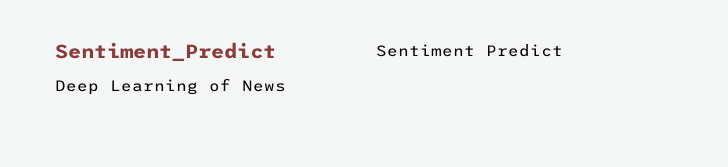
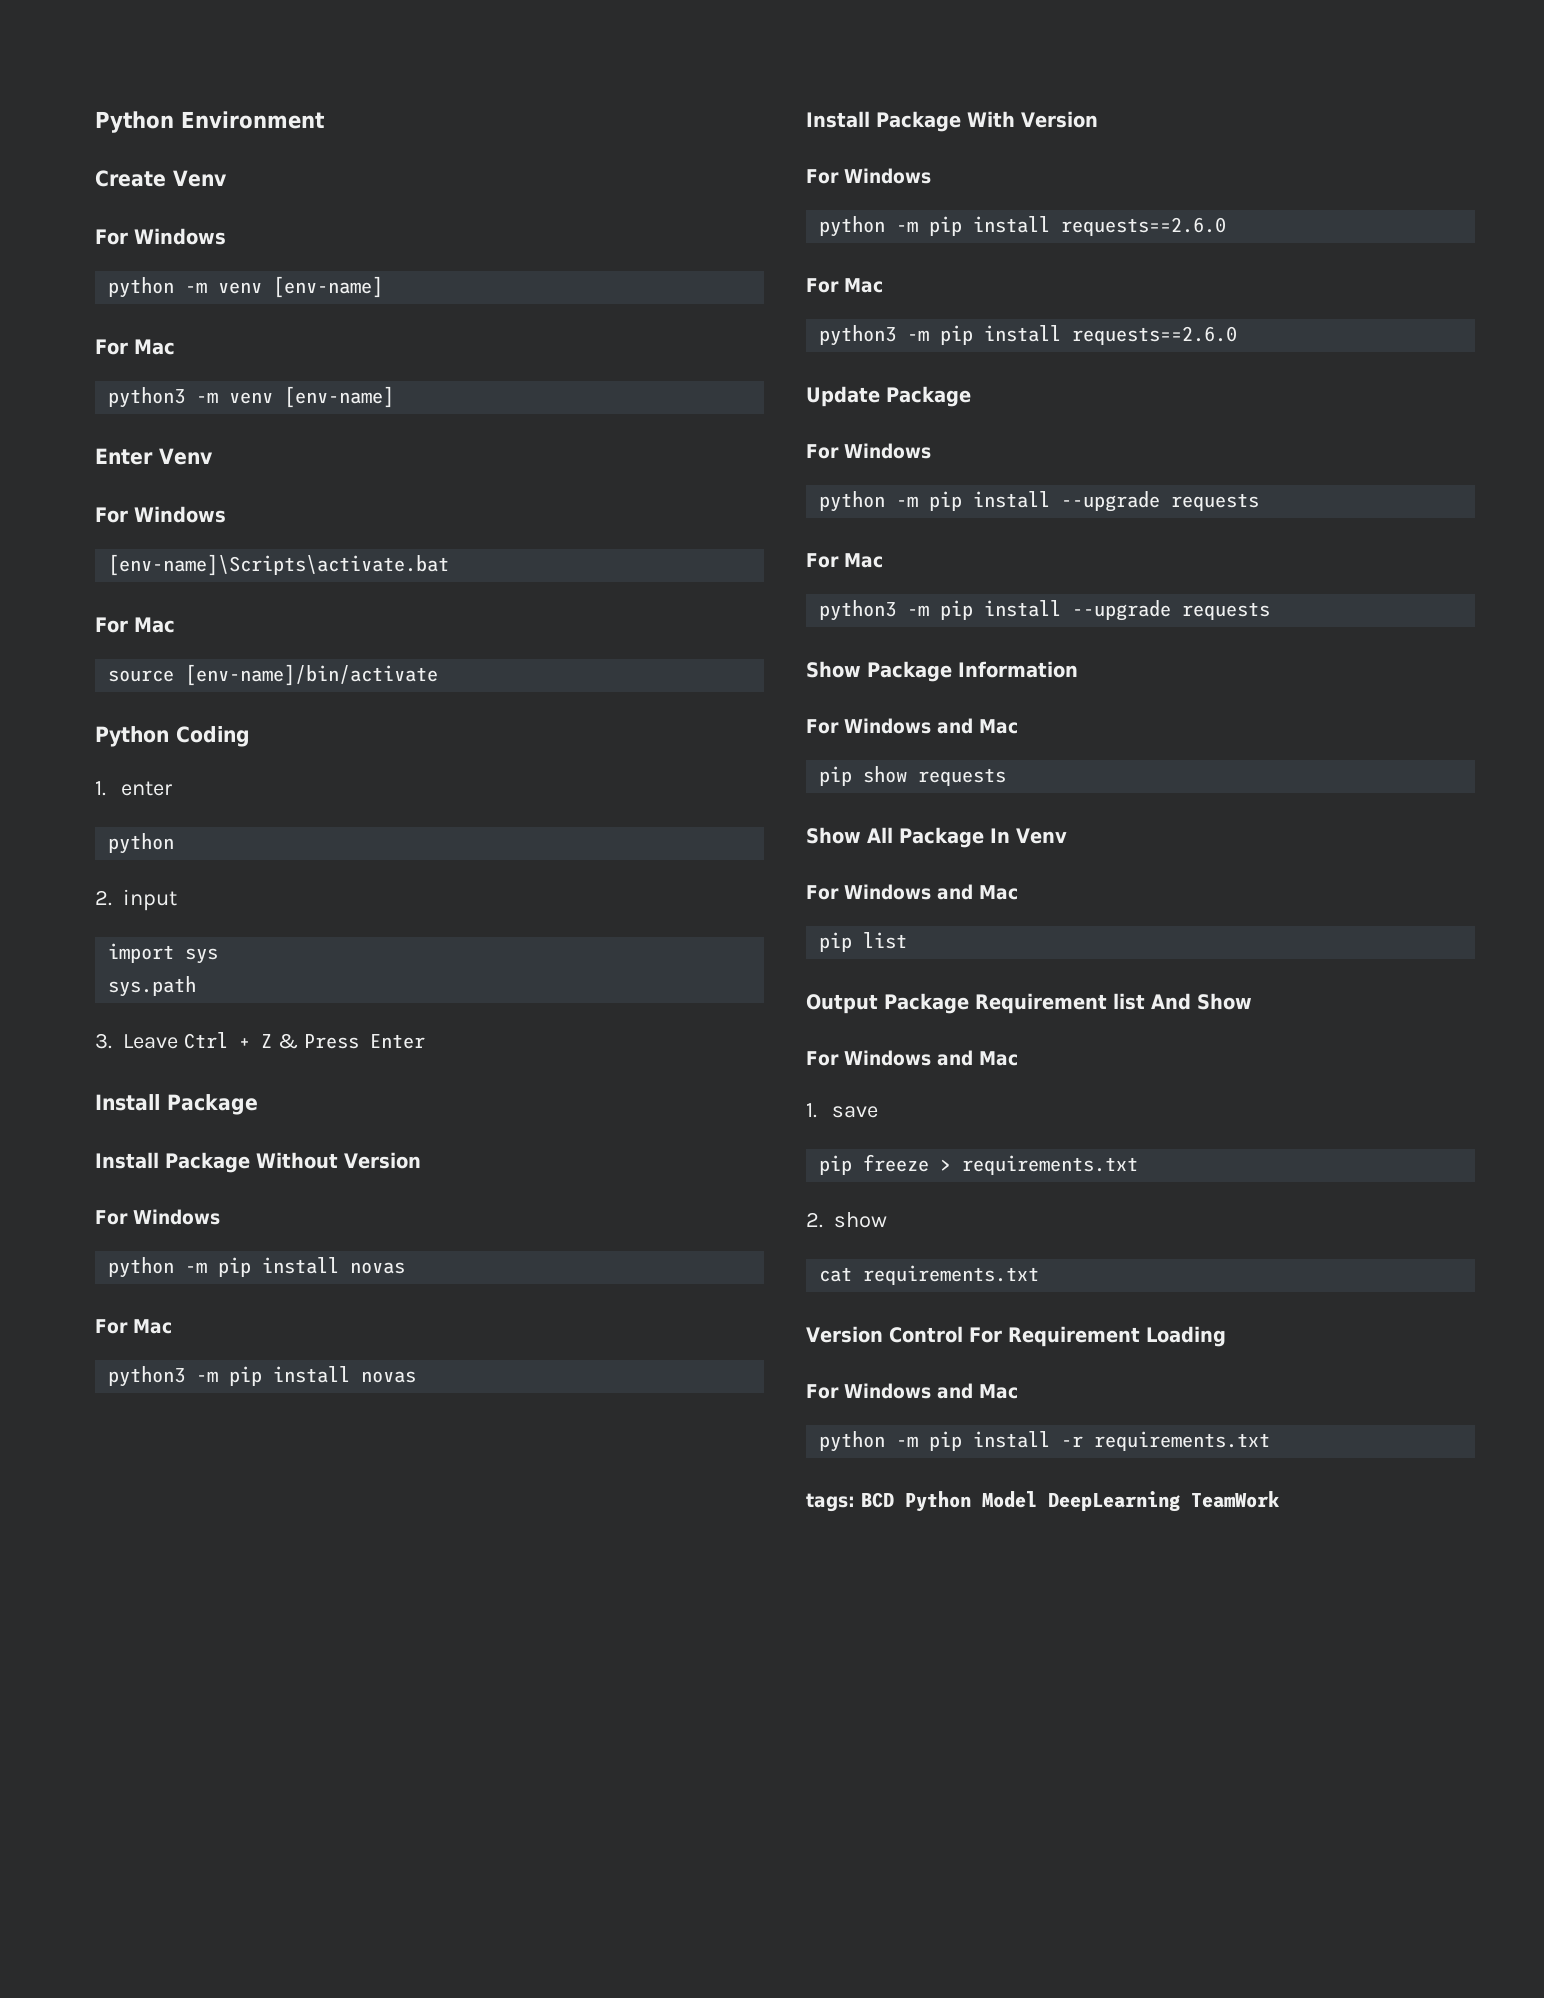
[55,42,276,62] [55,78,286,95] [376,44,563,57] Sentiment_Predict // Deep Learning of News Sentiment Predict -> [95,111,325,133] [95,170,227,187] [95,228,226,245] [108,276,384,298] [95,339,175,355] [108,386,395,408] [95,448,213,465] [95,506,226,523] [108,554,450,576] [95,617,175,633] [108,664,439,686] [95,726,250,747] [95,781,173,796] [108,833,175,854] [95,889,177,911] [108,943,219,964] [108,976,197,997] [95,1032,425,1049] [95,1094,258,1115] [95,1152,421,1173] [95,1209,220,1225] [108,1257,406,1278] [95,1319,172,1334] [108,1366,417,1387] [806,111,1098,132] [806,168,931,184] [819,216,1227,237] [806,278,883,293] [819,325,1238,346] [806,386,971,407] [806,443,931,459] [819,491,1260,512] [806,553,883,568] [819,600,1271,621] [806,661,1078,682] [806,718,1018,734] [819,766,1007,786] [806,827,1067,848] [806,884,1018,900] [819,932,908,952] [806,993,1252,1014] [806,1050,1018,1066] [806,1103,879,1118] [819,1154,1139,1175] [806,1212,887,1228] [819,1265,1040,1285] [806,1326,1226,1347] [806,1383,1018,1399] [819,1431,1271,1452] [806,1491,1280,1512] Python Environment // Create Venv // For Windows // python -m venv [env-name] // For Mac // python3 -m venv [env-name] // Enter Venv // For Windows // [env-name]\Scripts\activate.bat // For Mac // source [env-name]/bin/activate // Python Coding // 1. enter // python // 2. input // import sys // sys.path // 3. Leave Ctrl + Z & Press Enter // Install Package // Install Package Without Version // For Windows // python -m pip install novas // For Mac // python3 -m pip install novas // Install Package With Version // For Windows // python -m pip install requests==2.6.0 // For Mac // python3 -m pip install requests==2.6.0 // Update Package // For Windows // python -m pip install --upgrade requests // For Mac // python3 -m pip install --upgrade requests // Show Package Information // For Windows and Mac // pip show requests // Show All Package In Venv // For Windows and Mac // pip list // Output Package Requirement list And Show // For Windows and Mac // 1. save // pip freeze > requirements.txt // 2. show // cat requirements.txt // Version Control For Requirement Loading // For Windows and Mac // python -m pip install -r requirements.txt // tags: BCD Python Model DeepLearning TeamWork

